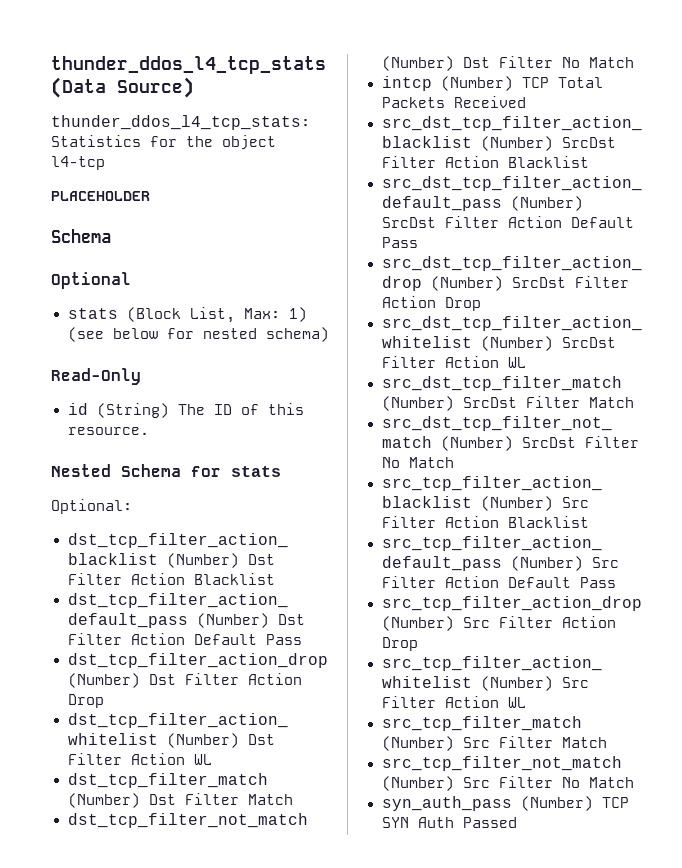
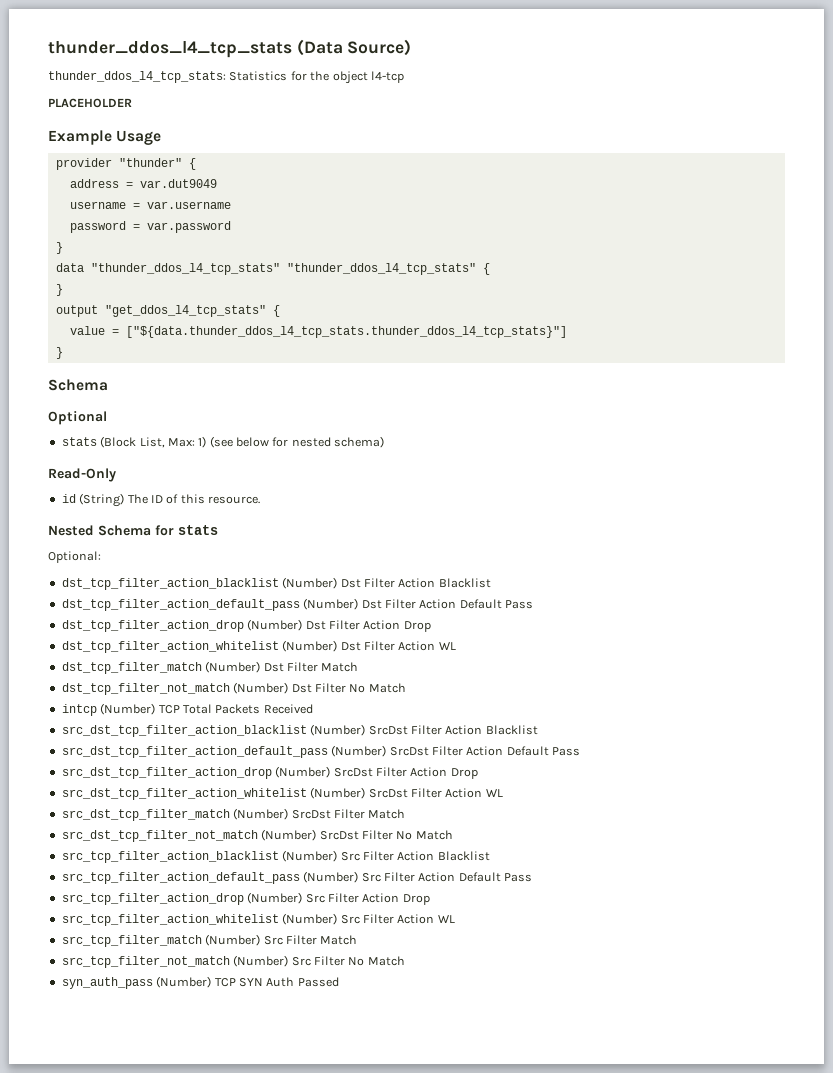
(150, 196) none -> [48,130,162,145] [55,158,196,170] [69,179,217,188] [69,201,231,209] [69,221,231,233] [55,242,63,254] [55,263,490,275] [55,284,63,296] [55,305,280,317] [69,326,567,338] [55,347,63,359] // Example Usage // provider "thunder" { // address = var.dut9049 // username = var.username // password = var.password // } // data "thunder_ddos_l4_tcp_stats" "thunder_ddos_l4_tcp_stats" { // } // output "get_ddos_l4_tcp_stats" { // value = ["${data.thunder_ddos_l4_tcp_stats.thunder_ddos_l4_tcp_stats}"] // }

